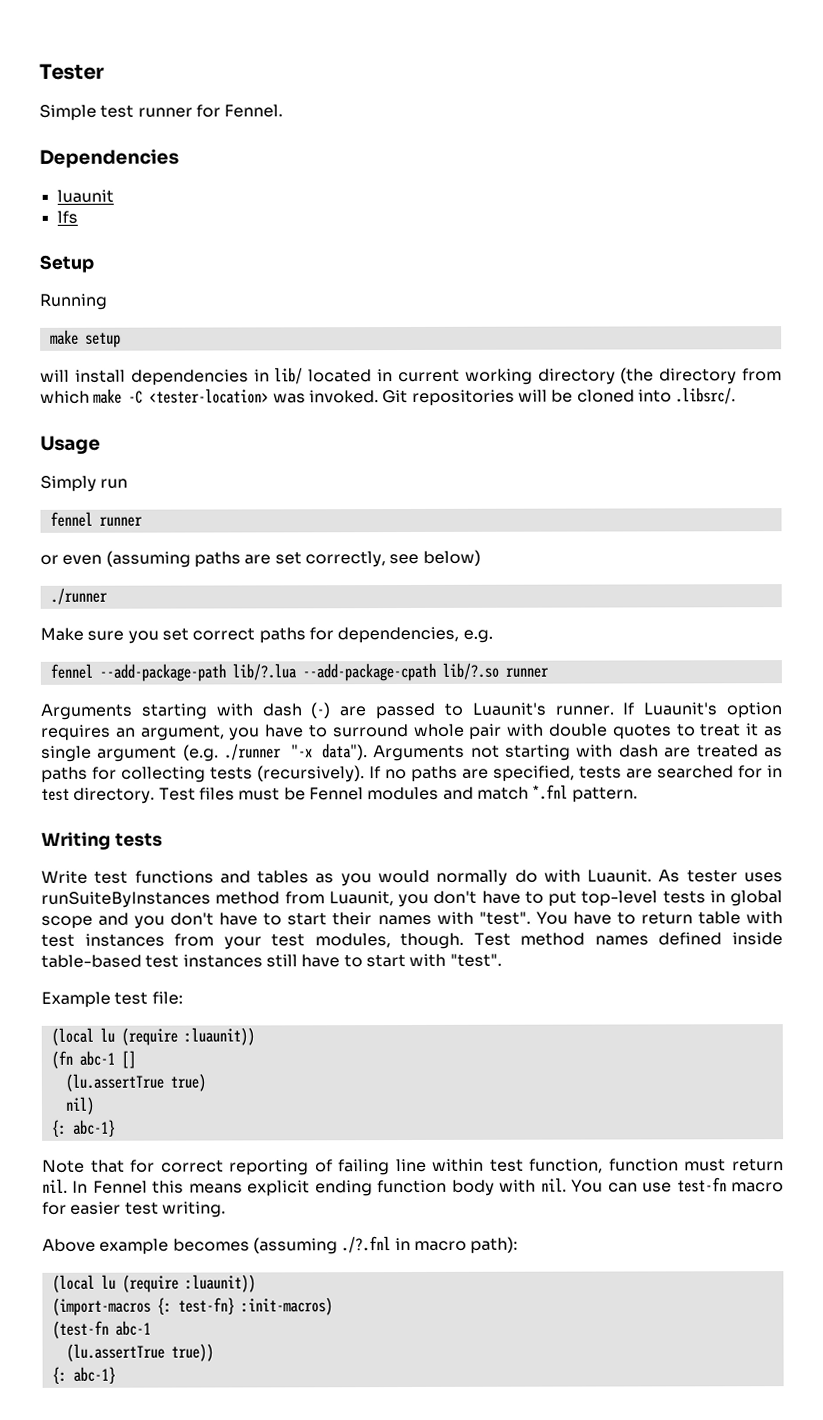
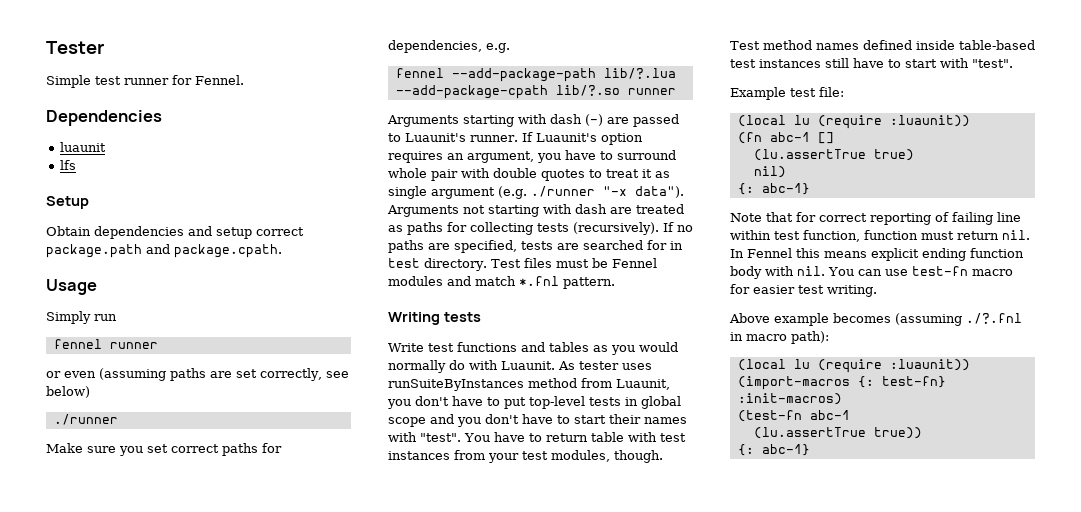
[39,293,108,310] [49,329,121,348] [40,367,783,386] [40,387,737,406] Running // make setup // will install dependencies in lib/ located in current working directory (the directory from which make -C <tester-location> was invoked. Git repositories will be cloned into .libsrc/. -> [46,226,304,239] [46,244,282,258] Obtain dependencies and setup correct package.path and package.cpath.

